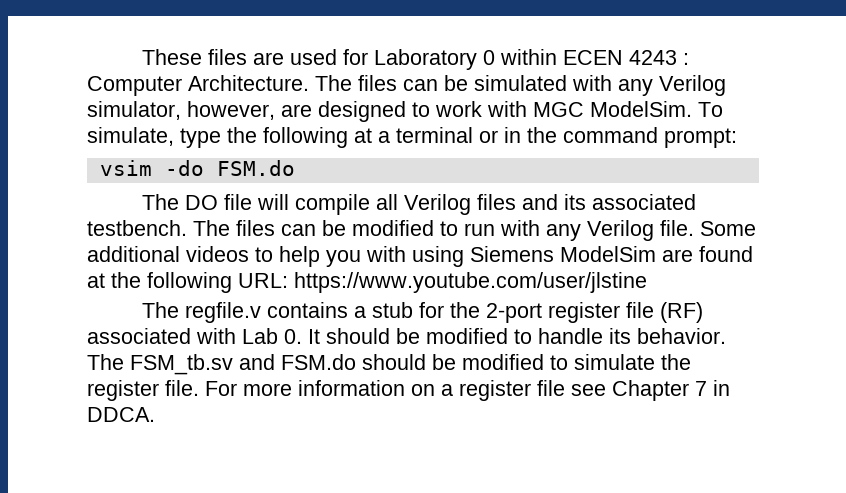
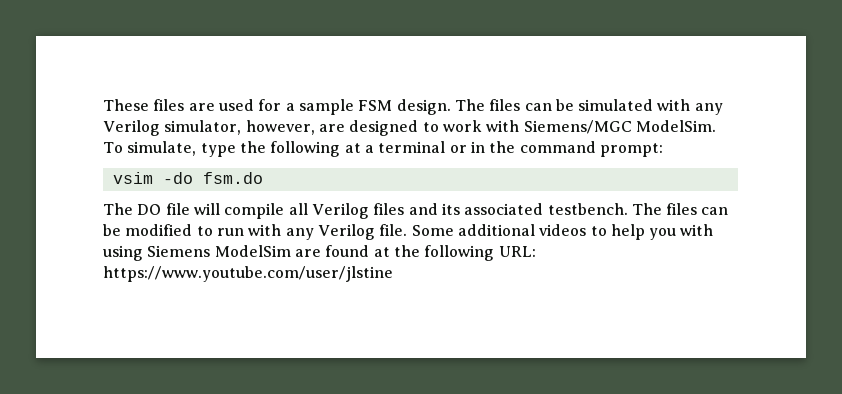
[373,49,689,70] [87,75,309,96] Laboratory 0 within ECEN 4243 : Computer Architecture. -> [285,99,451,115] a sample FSM design.
[533,102,584,117] MGC -> [523,120,632,134] Siemens/MGC
[216,160,295,176] FSM.do -> [202,172,263,184] fsm.do
[141,302,703,323] [87,328,726,344] [87,354,691,375] [87,380,730,401] [87,407,155,422] // The regfile.v contains a stub for the 2-port register file (RF) associated with Lab 0. It should be modified to handle its behavior. The FSM_tb.sv and FSM.do should be modified to simulate the register file. For more information on a register file see Chapter 7 in DDCA. -> (393, 274) none

